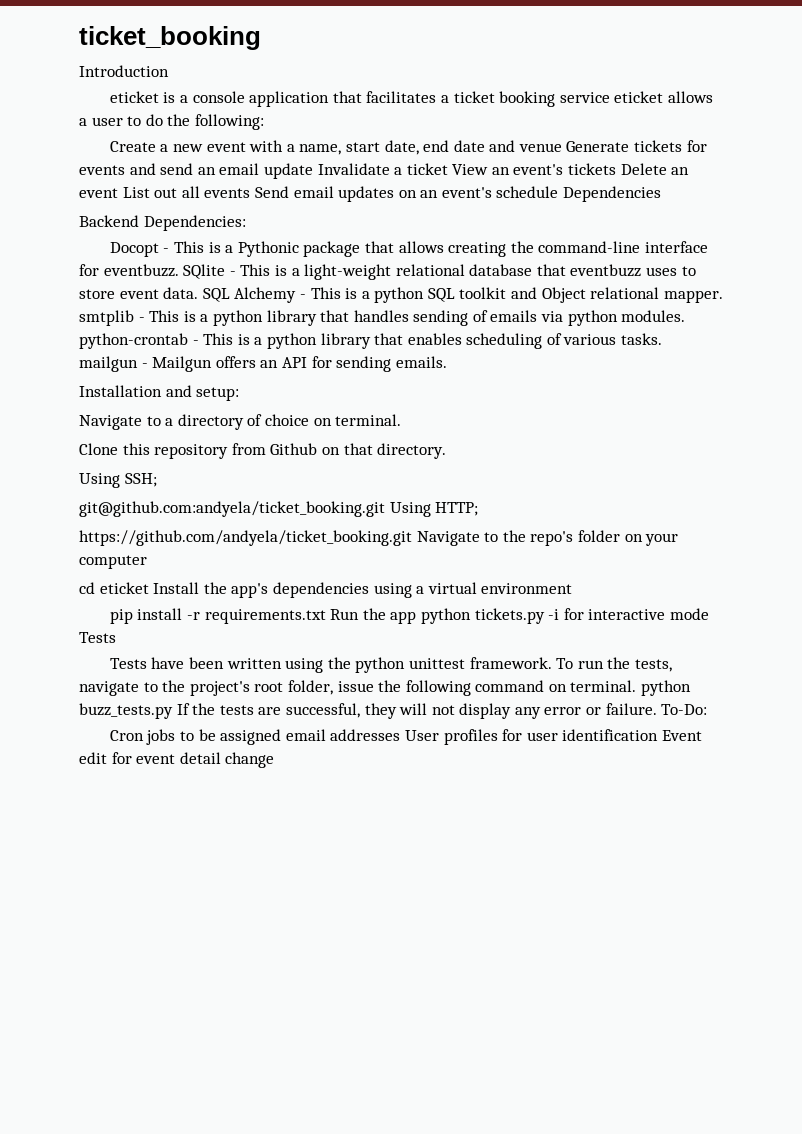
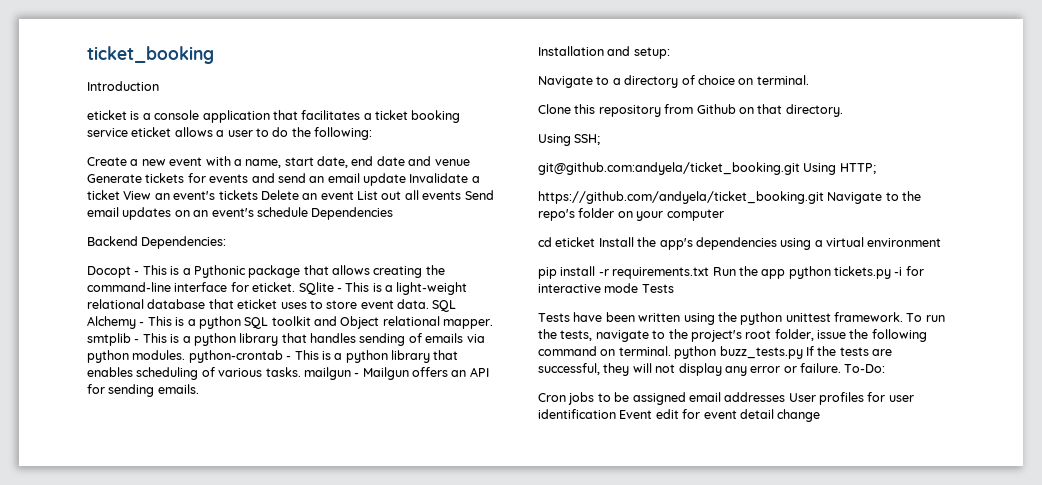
[103,264,179,277] eventbuzz. -> [252,282,296,292] eticket.
[570,264,642,277] eventbuzz -> [237,299,278,309] eticket

